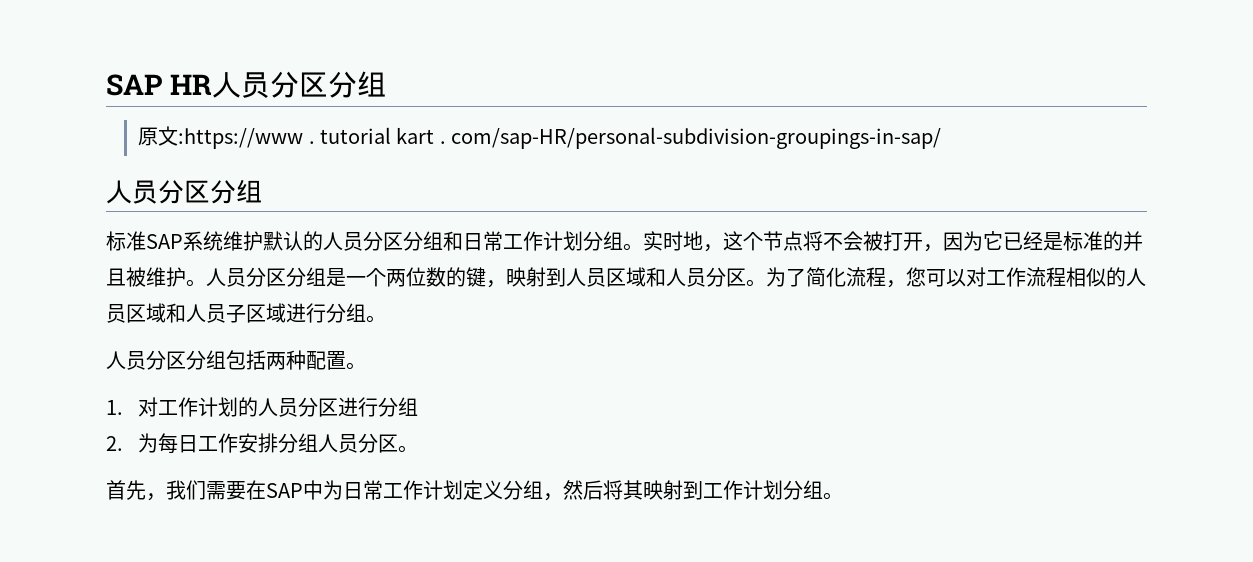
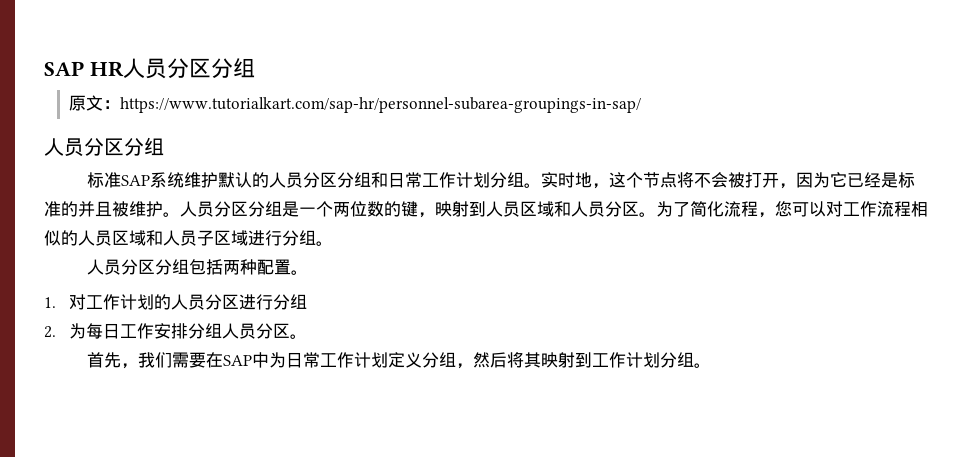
[178,127,942,149] :https://www . tutorial kart . com/sap-HR/personal-subdivision-groupings-in-sap/ -> [103,97,642,113] ：https://www.tutorialkart.com/sap-hr/personnel-subarea-groupings-in-sap/

